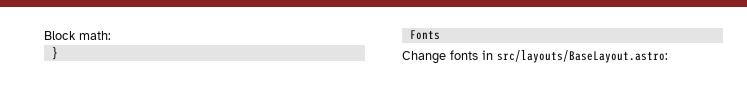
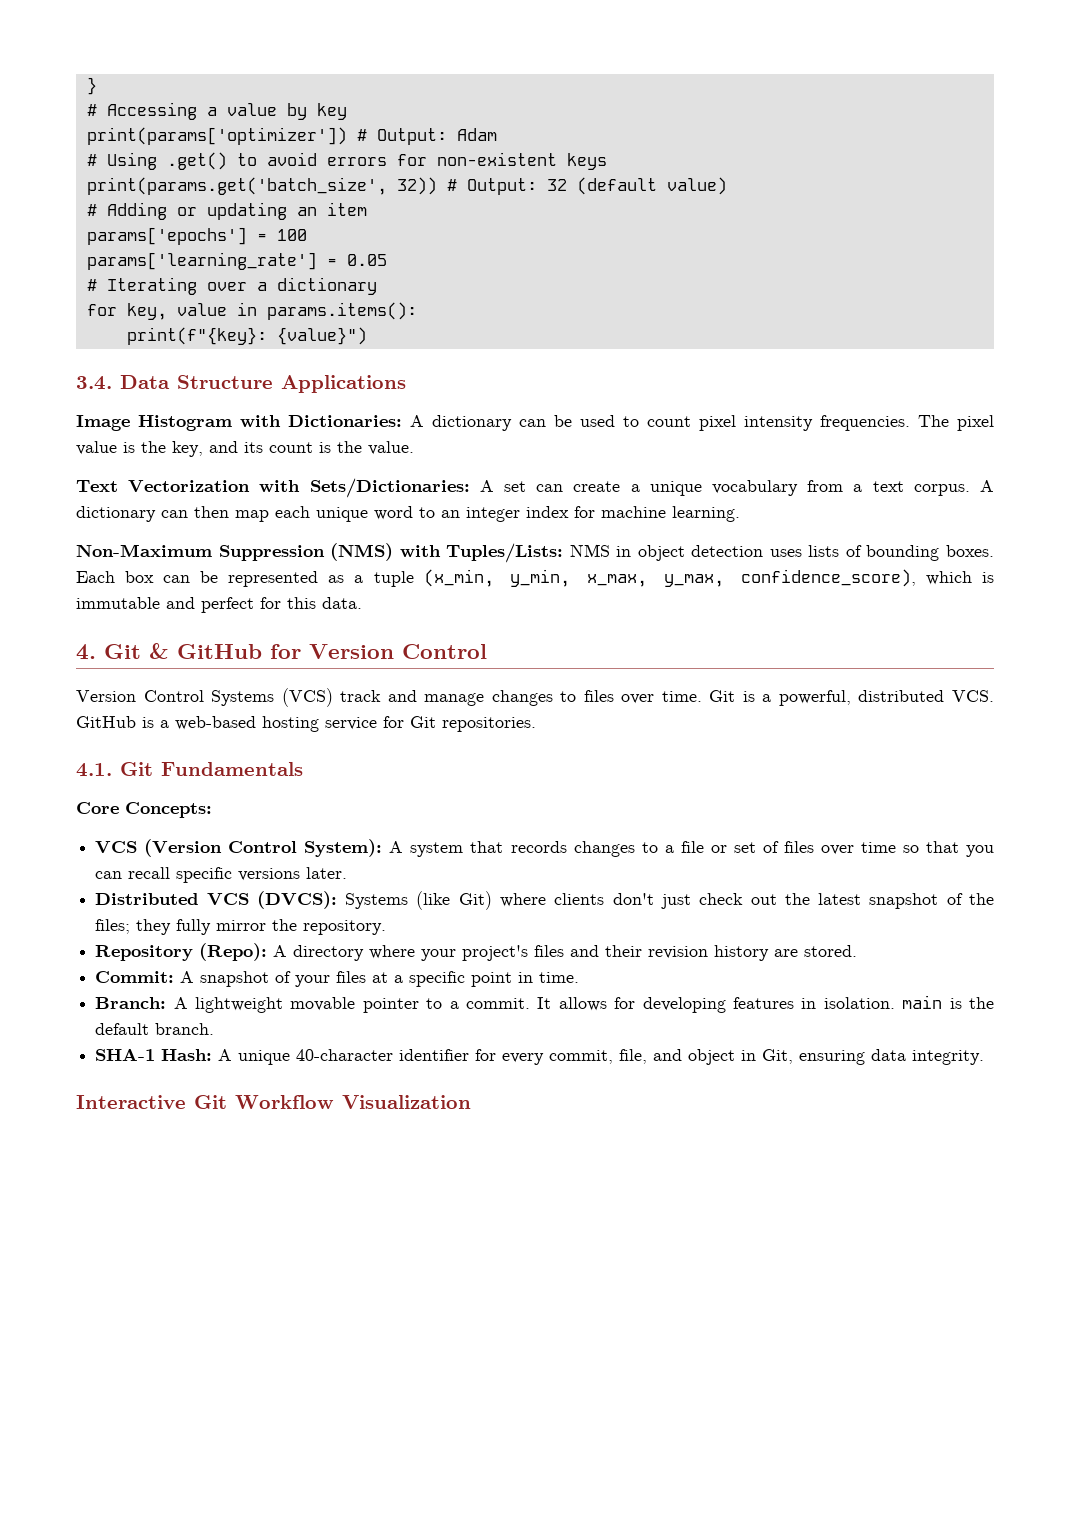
[44,31,111,40] Block math: // -> (86, 86) none
[409,30,440,40] [402,50,668,64] Fonts // Change fonts in src/layouts/BaseLayout.astro: -> [86,102,347,120] [86,127,497,145] [86,152,607,170] [86,177,727,195] [86,202,367,220] [86,227,307,245] [86,252,387,270] [86,277,377,295] [86,302,417,320] [126,327,367,345] [76,375,406,393] [76,415,994,431] [76,441,414,457] [76,478,995,498] [76,506,740,522] [76,543,995,563] [76,569,994,587] [76,597,362,613] [76,643,487,660] [76,688,994,707] [76,716,536,732] [76,762,303,777] [76,802,212,818] [95,839,995,857] [95,867,348,883] [95,891,994,910] [95,919,387,935] [95,943,858,961] [95,971,580,987] [95,995,994,1013] [95,1023,215,1035] [95,1048,985,1065] [76,1095,471,1109] # Accessing a value by key // print(params['optimizer']) # Output: Adam // # Using .get() to avoid errors for non-existent keys // print(params.get('batch_size', 32)) # Output: 32 (default value) // # Adding or updating an item // params['epochs'] = 100 // params['learning_rate'] = 0.05 // # Iterating over a dictionary // for key, value in params.items(): // print(f"{key}: {value}") // 3.4. Data Structure Applications // Image Histogram with Dictionaries: A dictionary can be used to count pixel intensity frequencies. The pixel value is the key, and its count is the value. // Text Vectorization with Sets/Dictionaries: A set can create a unique vocabulary from a text corpus. A dictionary can then map each unique word to an integer index for machine learning. // Non-Maximum Suppression (NMS) with Tuples/Lists: NMS in object detection uses lists of bounding boxes. Each box can be represented as a tuple (x_min, y_min, x_max, y_max, confidence_score), which is immutable and perfect for this data. // 4. Git & GitHub for Version Control // Version Control Systems (VCS) track and manage changes to files over time. Git is a powerful, distributed VCS. GitHub is a web-based hosting service for Git repositories. // 4.1. Git Fundamentals // Core Concepts: // VCS (Version Control System): A system that records changes to a file or set of files over time so that you can recall specific versions later. // Distributed VCS (DVCS): Systems (like Git) where clients don't just check out the latest snapshot of the files; they fully mirror the repository. // Repository (Repo): A directory where your project's files and their revision history are stored. // Commit: A snapshot of your files at a specific point in time. // Branch: A lightweight movable pointer to a commit. It allows for developing features in isolation. main is the default branch. // SHA-1 Hash: A unique 40-character identifier for every commit, file, and object in Git, ensuring data integrity. // Interactive Git Workflow Visualization

